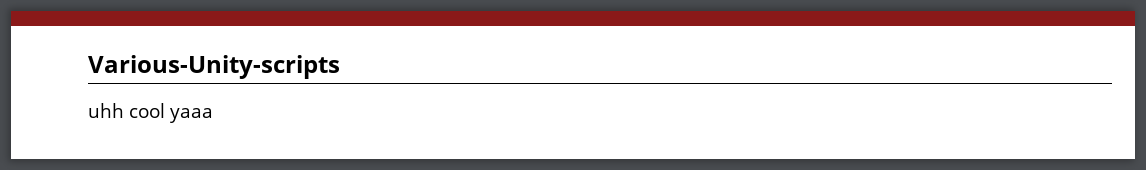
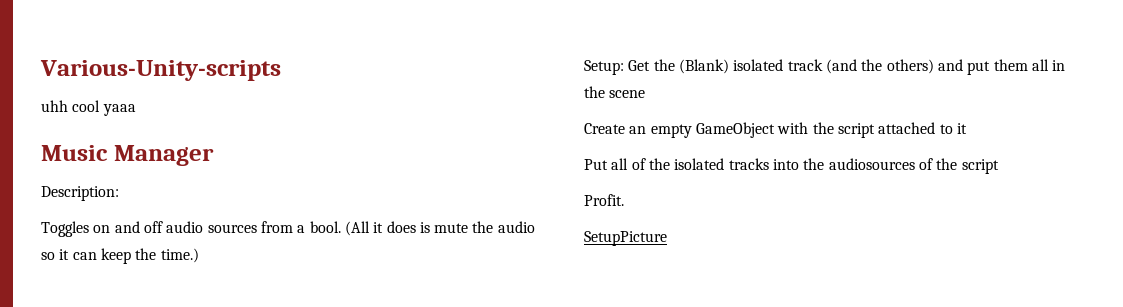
(213, 115) none -> [41,145,214,166] [41,186,119,201] [41,221,535,237] [41,248,199,264] [584,59,1066,75] [584,86,646,98] [584,122,967,138] [584,158,999,174] [584,194,624,206] [584,231,667,246] // Music Manager // Description: // Toggles on and off audio sources from a bool. (All it does is mute the audio so it can keep the time.) // Setup: Get the (Blank) isolated track (and the others) and put them all in the scene // Create an empty GameObject with the script attached to it // Put all of the isolated tracks into the audiosources of the script // Profit. // SetupPicture

